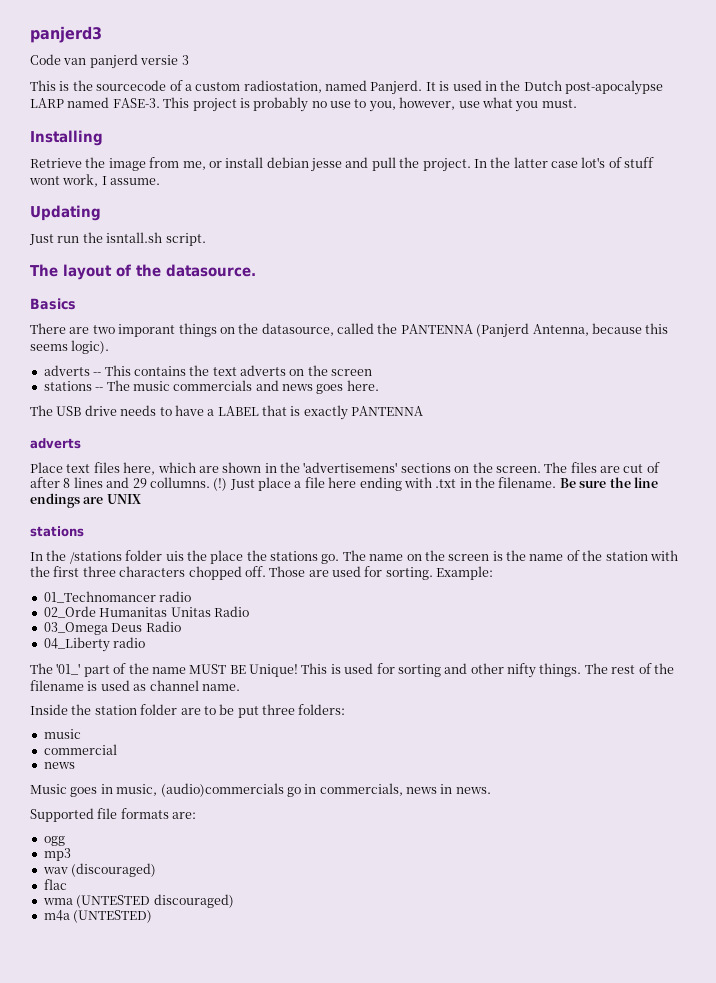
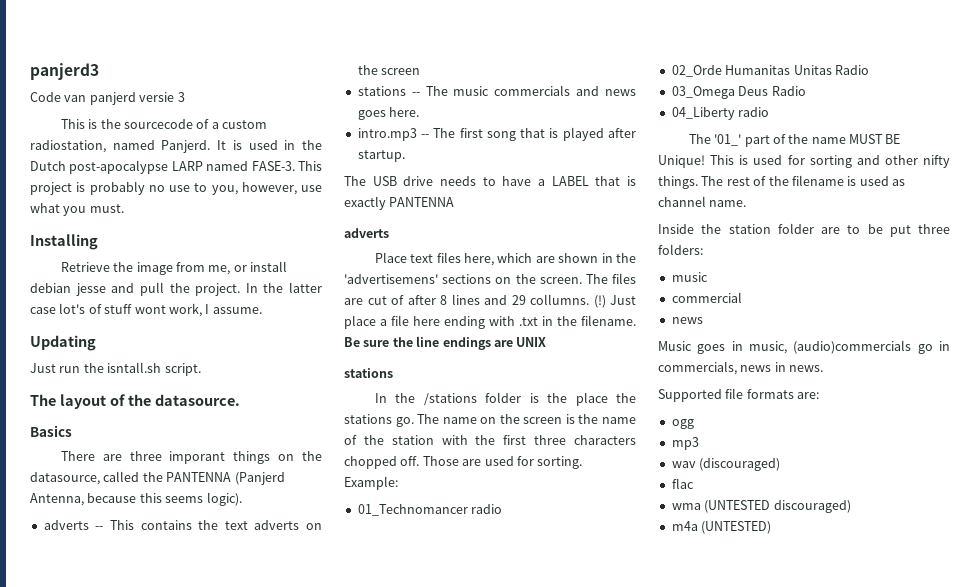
[92,325,115,334] two -> [129,451,162,461] three
(379, 385) none -> [357,127,636,141] [357,150,405,162] // intro.mp3 -- The first song that is played after startup.
[165,551,184,561] uis -> [529,393,539,403] is

